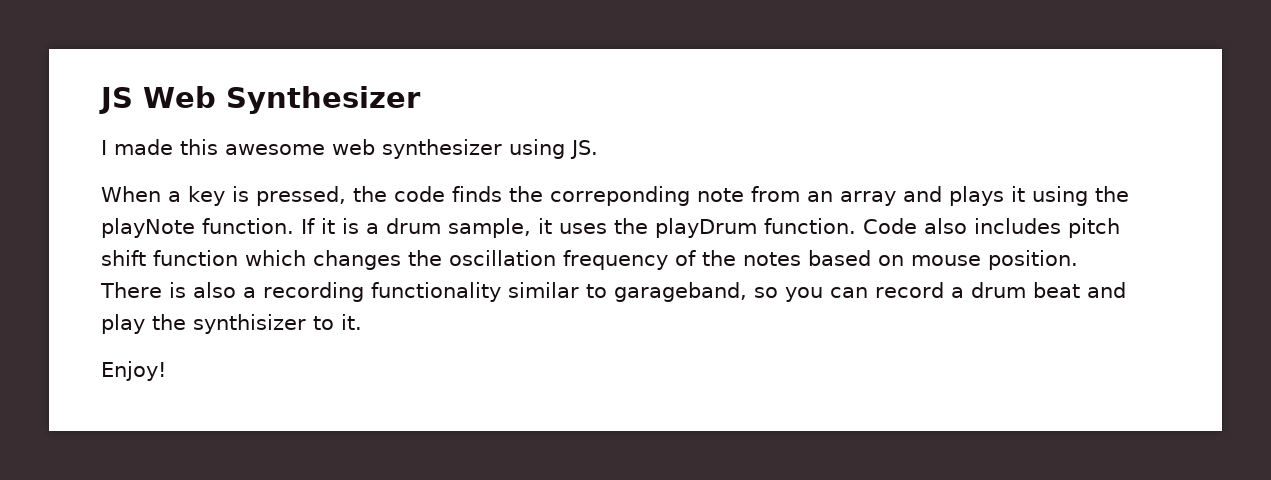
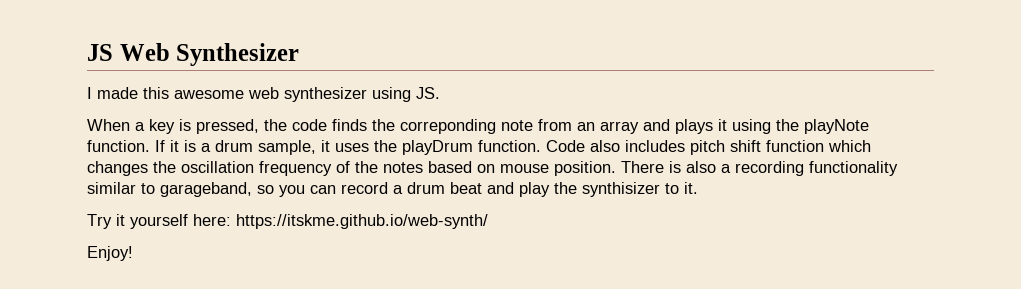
(362, 322) none -> [87,214,488,229] // Try it yourself here: https://itskme.github.io/web-synth/

